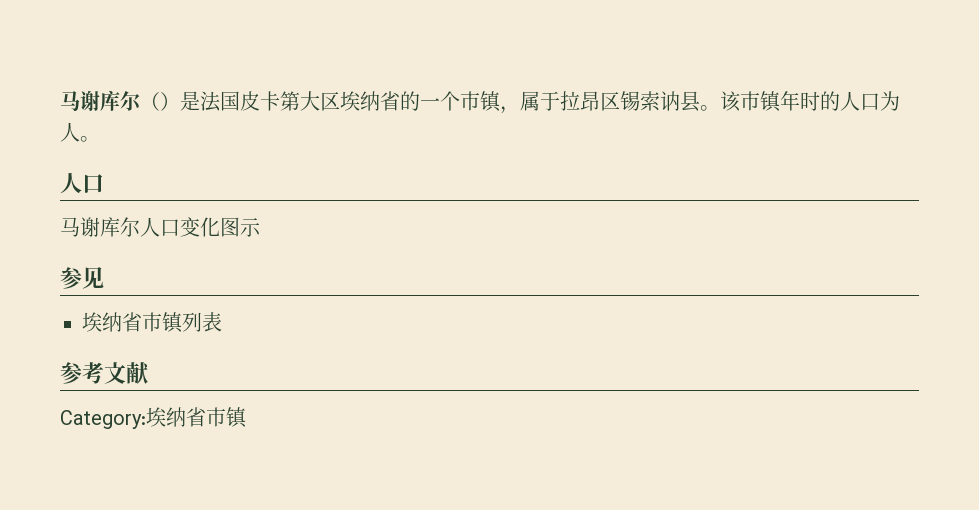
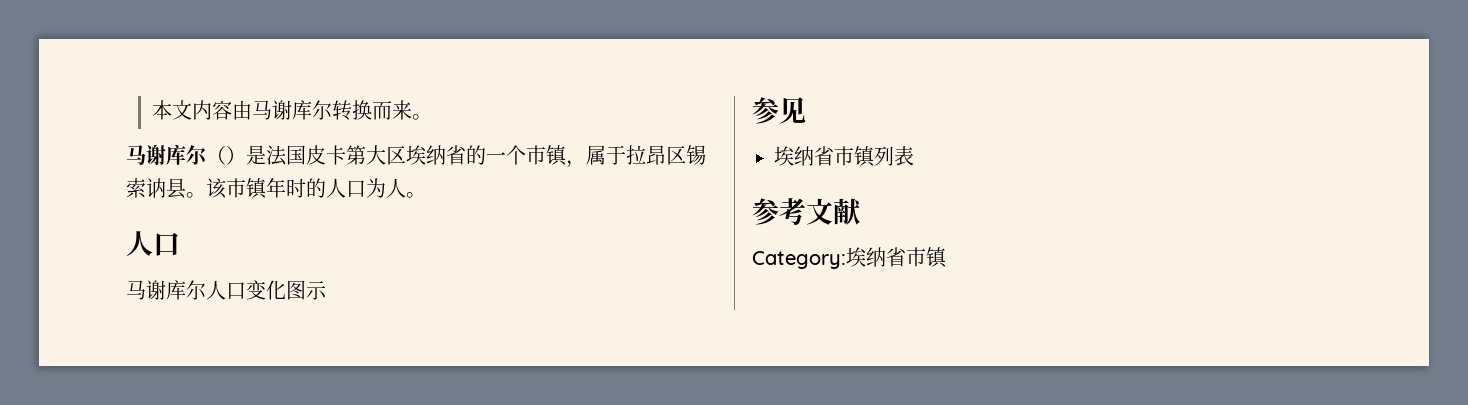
(60, 101) none -> [151,100,432,121] 本文内容由马谢库尔转换而来。 //

